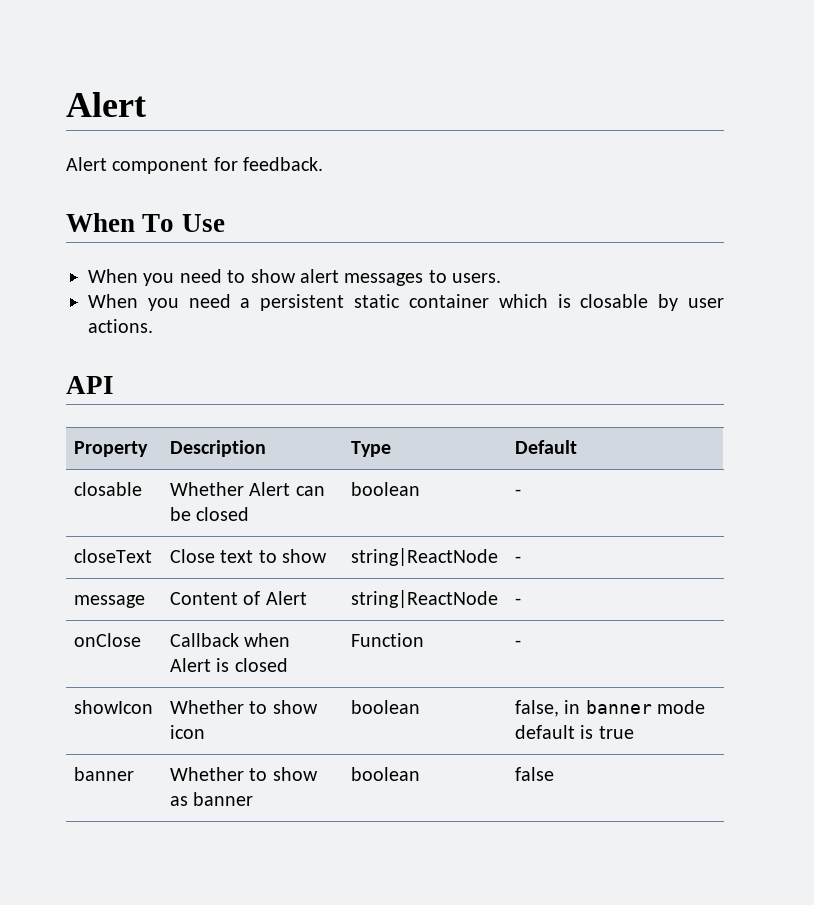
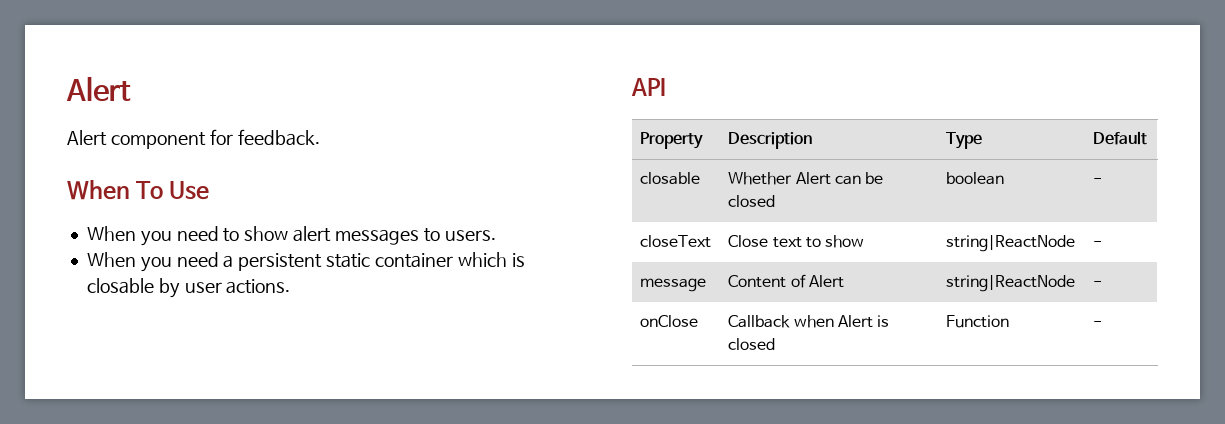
[74,700,154,714] [170,700,318,714] [170,725,206,739] [351,700,421,714] [515,700,706,717] [515,725,634,739] [74,767,135,781] [170,767,318,781] [170,792,254,806] [351,767,421,781] [515,767,555,781] // showIcon | Whether to show icon | boolean | false, in banner mode default is true // banner | Whether to show as banner | boolean | false -> (1103, 324) none

